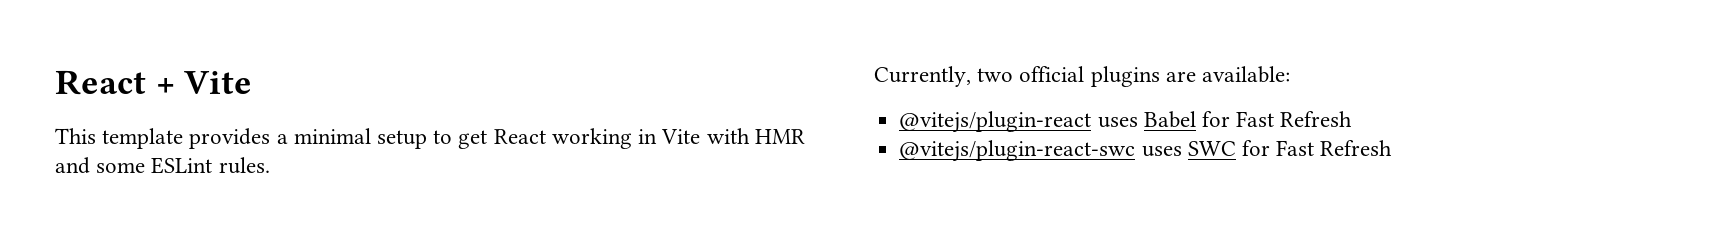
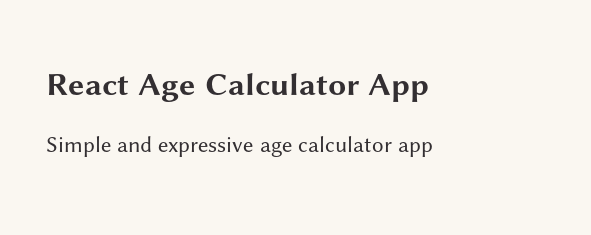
[55,70,253,95] [55,128,805,149] [55,157,270,174] [874,66,1291,87] [899,111,1353,133] [899,140,1393,162] React + Vite // This template provides a minimal setup to get React working in Vite with HMR and some ESLint rules. // Currently, two official plugins are available: // @vitejs/plugin-react uses Babel for Fast Refresh // @vitejs/plugin-react-swc uses SWC for Fast Refresh -> [46,73,430,102] [46,136,434,157] React Age Calculator App // Simple and expressive age calculator app

